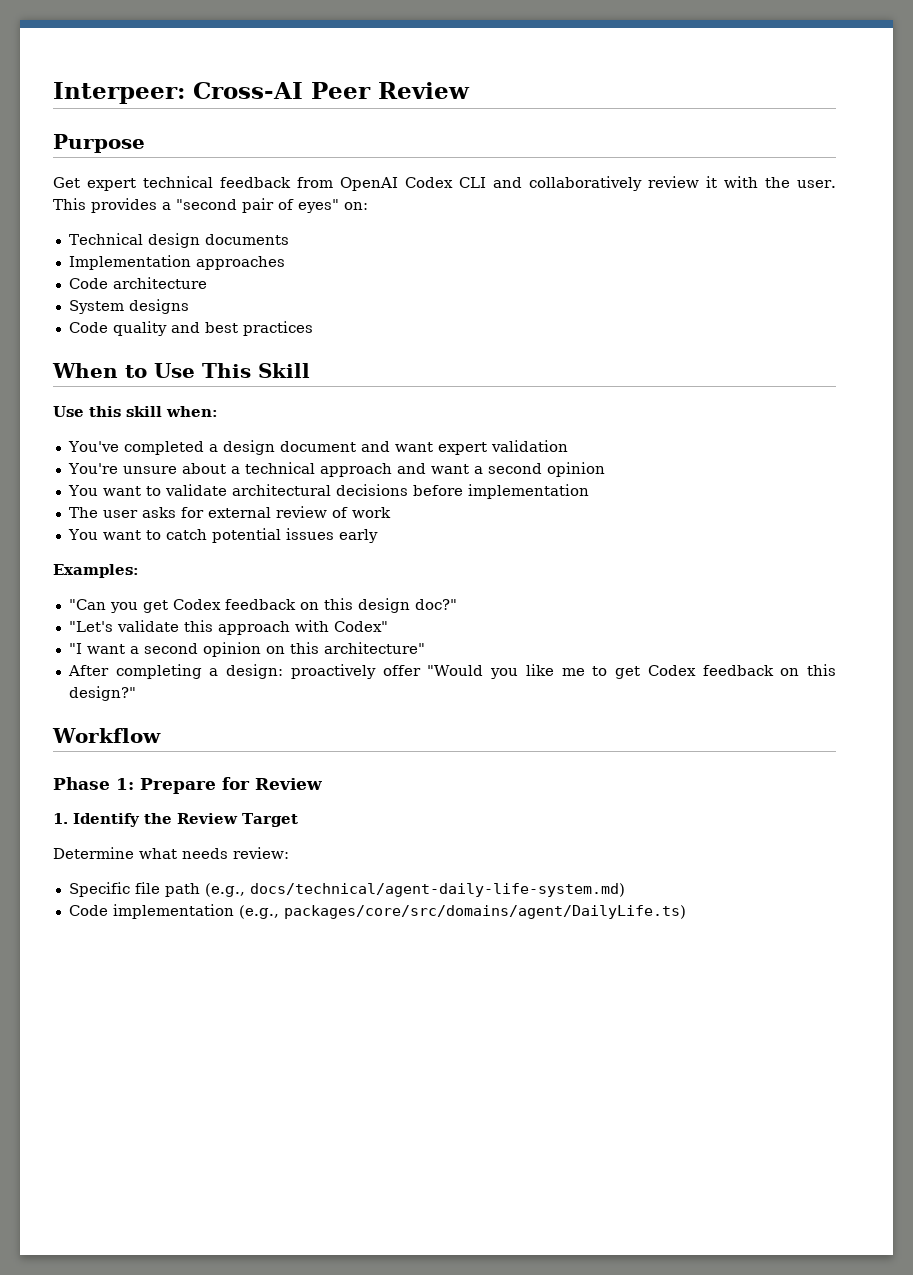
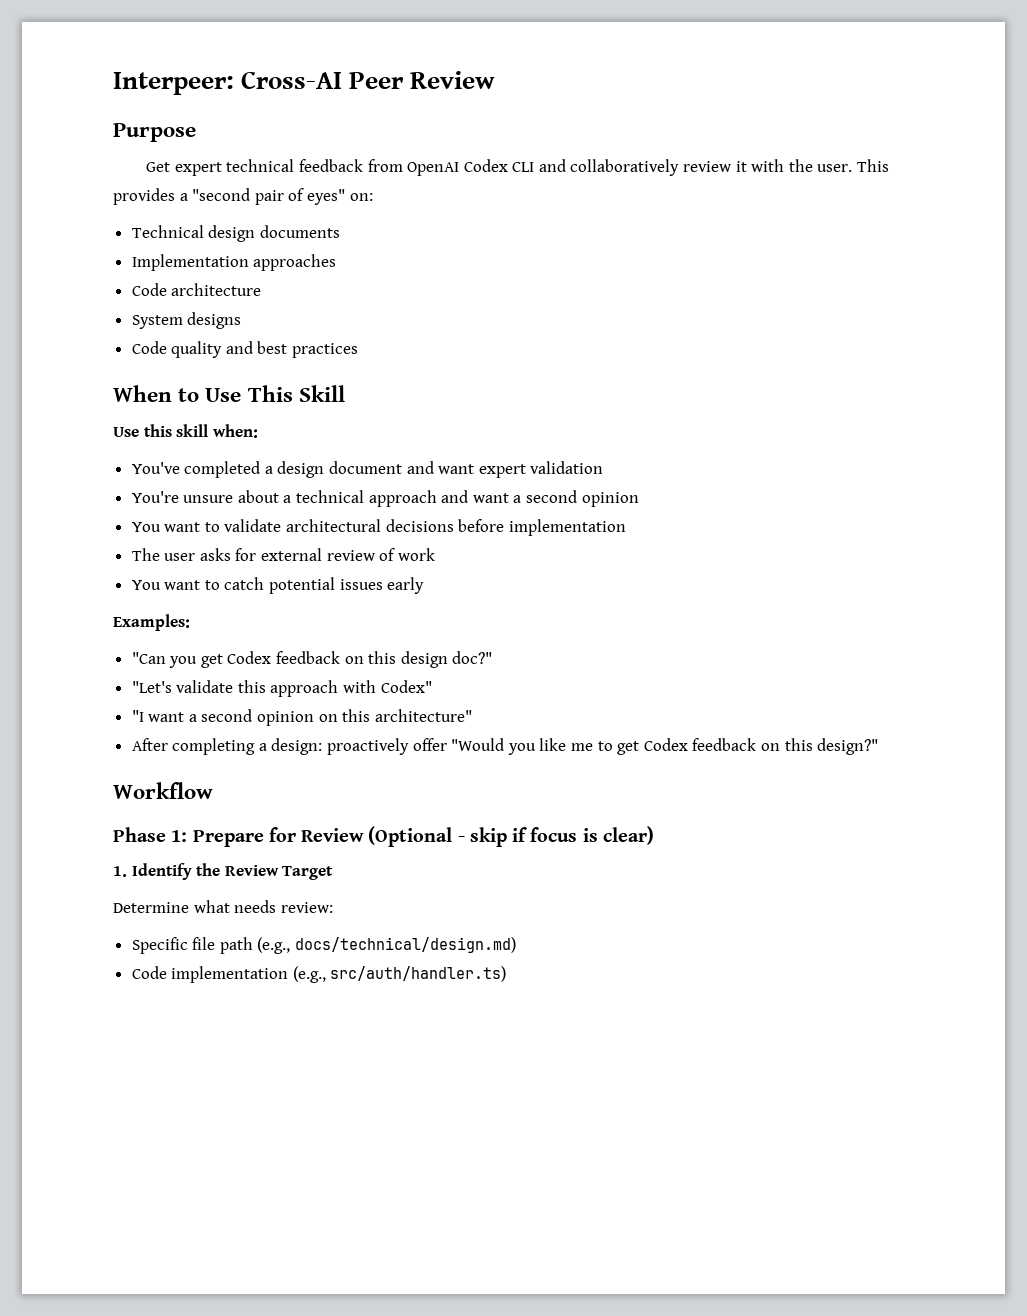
(322, 784) none -> [368,826,654,847] (Optional - skip if focus is clear)
[249,883,625,897] docs/technical/agent-daily-life-system.md) -> [295,937,517,953] docs/technical/design.md)
[283,905,686,919] packages/core/src/domains/agent/DailyLife.ts) -> [330,966,507,982] src/auth/handler.ts)

